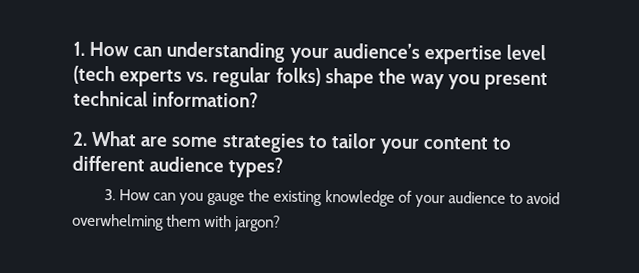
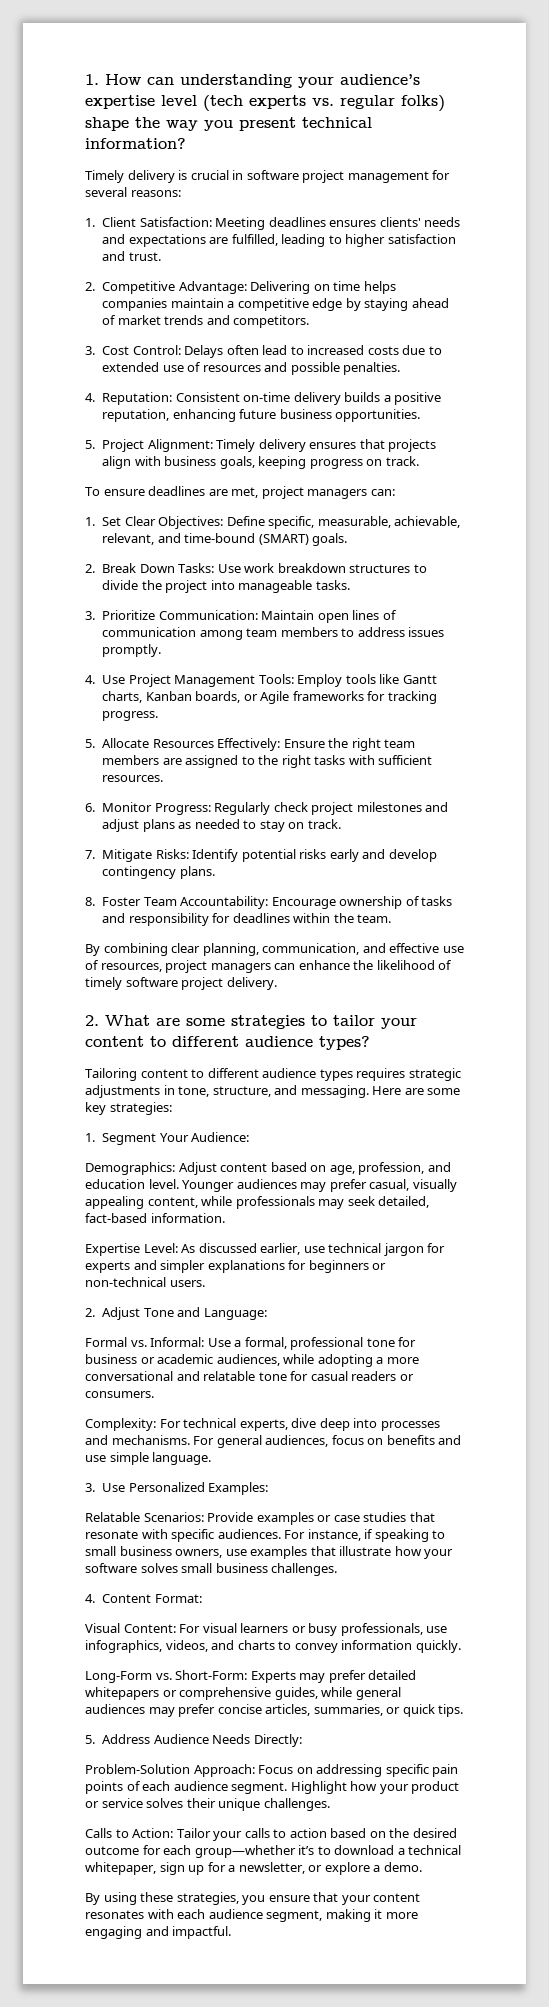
(259, 99) none -> [85,170,451,183] [85,187,181,197] [85,217,461,230] [102,234,456,247] [102,251,161,261] [85,281,396,294] [102,298,449,311] [102,315,310,328] [85,345,442,358] [102,362,401,375] [85,392,442,405] [102,409,421,422] [85,439,437,452] [102,456,419,469] [85,486,395,499] [85,516,461,529] [102,533,348,546] [85,563,427,573] [102,580,350,593] [85,610,397,623] [102,627,445,640] [102,644,162,657] [85,674,437,687] [102,691,437,704] [102,711,159,721] [85,738,416,751] [102,755,433,768] [102,775,164,782] [85,802,449,815] [102,819,341,832] [85,849,437,862] [102,866,215,879] [85,896,453,909] [102,913,392,926] [85,943,464,956] [85,960,453,973] [85,977,277,990] // Timely delivery is crucial in software project management for several reasons: // 1. Client Satisfaction: Meeting deadlines ensures clients' needs and expectations are fulfilled, leading to higher satisfaction and trust. // 2. Competitive Advantage: Delivering on time helps companies maintain a competitive edge by staying ahead of market trends and competitors. // 3. Cost Control: Delays often lead to increased costs due to extended use of resources and possible penalties. // 4. Reputation: Consistent on-time delivery builds a positive reputation, enhancing future business opportunities. // 5. Project Alignment: Timely delivery ensures that projects align with business goals, keeping progress on track. // To ensure deadlines are met, project managers can: // 1. Set Clear Objectives: Define specific, measurable, achievable, relevant, and time-bound (SMART) goals. // 2. Break Down Tasks: Use work breakdown structures to divide the project into manageable tasks. // 3. Prioritize Communication: Maintain open lines of communication among team members to address issues promptly. // 4. Use Project Management Tools: Employ tools like Gantt charts, Kanban boards, or Agile frameworks for tracking progress. // 5. Allocate Resources Effectively: Ensure the right team members are assigned to the right tasks with sufficient resources. // 6. Monitor Progress: Regularly check project milestones and adjust plans as needed to stay on track. // 7. Mitigate Risks: Identify potential risks early and develop contingency plans. // 8. Foster Team Accountability: Encourage ownership of tasks and responsibility for deadlines within the team. // By combining clear planning, communication, and effective use of resources, project managers can enhance the likelihood of timely software project delivery.
[104,189,560,208] [72,213,282,232] 3. How can you gauge the existing knowledge of your audience to avoid overwhelming them with jargon? -> [85,1068,461,1081] [85,1085,461,1098] [85,1102,172,1115] [85,1132,250,1145] [85,1162,451,1175] [85,1179,457,1192] [85,1196,430,1209] [85,1213,225,1223] [85,1243,446,1256] [85,1260,387,1273] [85,1277,205,1287] [85,1307,267,1320] [85,1337,417,1350] [85,1354,419,1367] [85,1371,414,1381] [85,1391,154,1398] [85,1418,440,1431] [85,1435,462,1448] [85,1452,212,1465] [85,1482,269,1495] [85,1512,435,1525] [85,1529,446,1542] [85,1546,454,1559] [85,1563,338,1576] [85,1594,202,1603] [85,1623,448,1636] [85,1640,461,1653] [85,1670,417,1683] [85,1687,401,1700] [85,1704,464,1717] [85,1734,302,1747] [85,1764,459,1777] [85,1781,460,1794] [85,1798,330,1811] [85,1828,457,1841] [85,1845,462,1858] [85,1862,422,1875] [85,1892,421,1905] [85,1909,418,1922] [85,1926,232,1939] Tailoring content to different audience types requires strategic adjustments in tone, structure, and messaging. Here are some key strategies: // 1. Segment Your Audience: // Demographics: Adjust content based on age, profession, and education level. Younger audiences may prefer casual, visually appealing content, while professionals may seek detailed, fact-based information. // Expertise Level: As discussed earlier, use technical jargon for experts and simpler explanations for beginners or non-technical users. // 2. Adjust Tone and Language: // Formal vs. Informal: Use a formal, professional tone for business or academic audiences, while adopting a more conversational and relatable tone for casual readers or consumers. // Complexity: For technical experts, dive deep into processes and mechanisms. For general audiences, focus on benefits and use simple language. // 3. Use Personalized Examples: // Relatable Scenarios: Provide examples or case studies that resonate with specific audiences. For instance, if speaking to small business owners, use examples that illustrate how your software solves small business challenges. // 4. Content Format: // Visual Content: For visual learners or busy professionals, use infographics, videos, and charts to convey information quickly. // Long-Form vs. Short-Form: Experts may prefer detailed whitepapers or comprehensive guides, while general audiences may prefer concise articles, summaries, or quick tips. // 5. Address Audience Needs Directly: // Problem-Solution Approach: Focus on addressing specific pain points of each audience segment. Highlight how your product or service solves their unique challenges. // Calls to Action: Tailor your calls to action based on the desired outcome for each group—whether it’s to download a technical whitepaper, sign up for a newsletter, or explore a demo. // By using these strategies, you ensure that your content resonates with each audience segment, making it more engaging and impactful.

